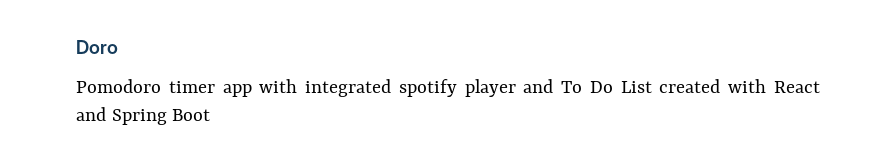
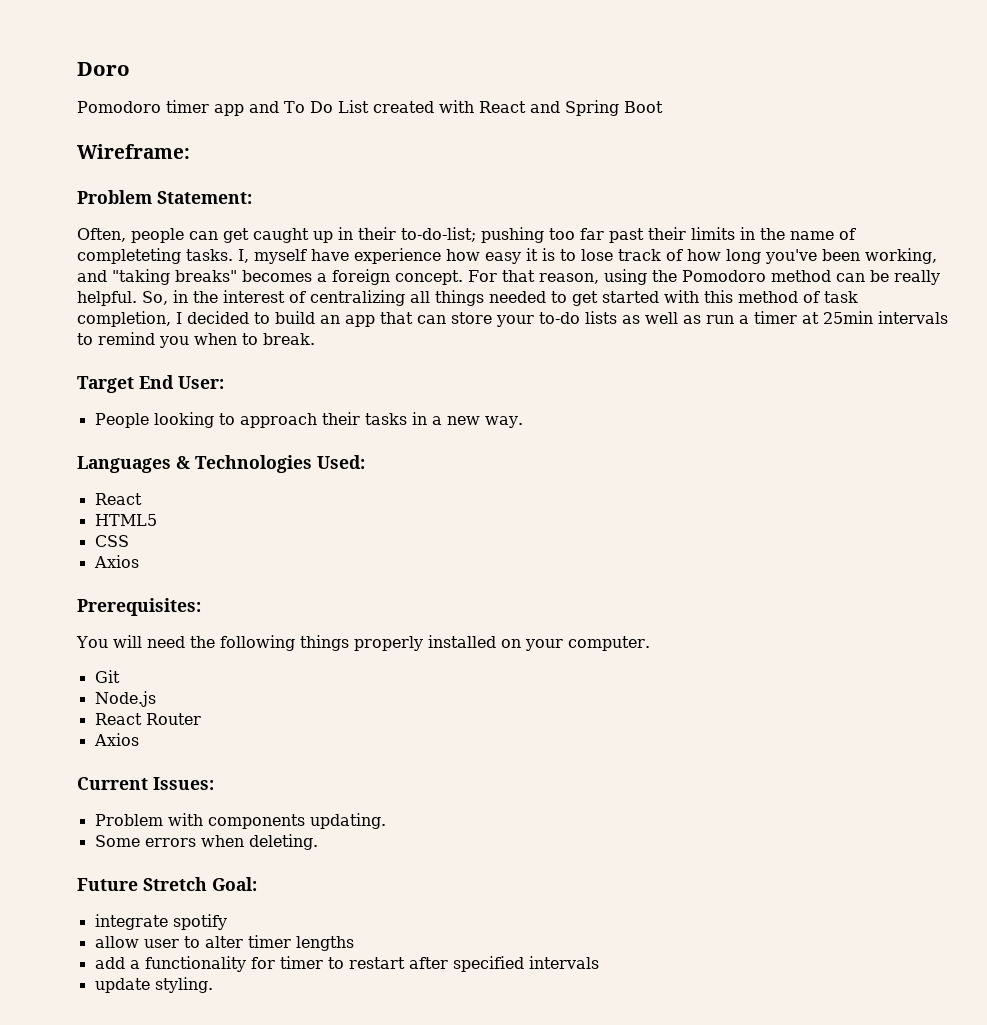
[259,79,516,97] with integrated spotify player -> (244, 110) none
(211, 115) none -> [77,144,190,159] [77,190,252,204] [77,227,856,243] [77,248,937,264] [77,269,940,285] [77,290,858,306] [77,311,948,327] [77,332,315,348] [77,375,224,393] [94,412,523,428] [77,455,365,473] [94,493,142,505] [94,514,157,526] [94,535,129,547] [93,555,139,568] [77,598,201,616] [76,635,650,651] [94,670,120,683] [94,691,156,707] [94,713,201,725] [93,733,139,746] [77,777,214,790] [94,813,386,829] [94,834,318,850] [77,877,257,891] [94,914,227,930] [94,935,354,951] [94,956,599,972] [94,977,213,993] // Wireframe: // Problem Statement: // Often, people can get caught up in their to-do-list; pushing too far past their limits in the name of completeting tasks. I, myself have experience how easy it is to lose track of how long you've been working, and "taking breaks" becomes a foreign concept. For that reason, using the Pomodoro method can be really helpful. So, in the interest of centralizing all things needed to get started with this method of task completion, I decided to build an app that can store your to-do lists as well as run a timer at 25min intervals to remind you when to break. // Target End User: // People looking to approach their tasks in a new way. // Languages & Technologies Used: // React // HTML5 // CSS // Axios // Prerequisites: // You will need the following things properly installed on your computer. // Git // Node.js // React Router // Axios // Current Issues: // Problem with components updating. // Some errors when deleting. // Future Stretch Goal: // integrate spotify // allow user to alter timer lengths // add a functionality for timer to restart after specified intervals // update styling.

